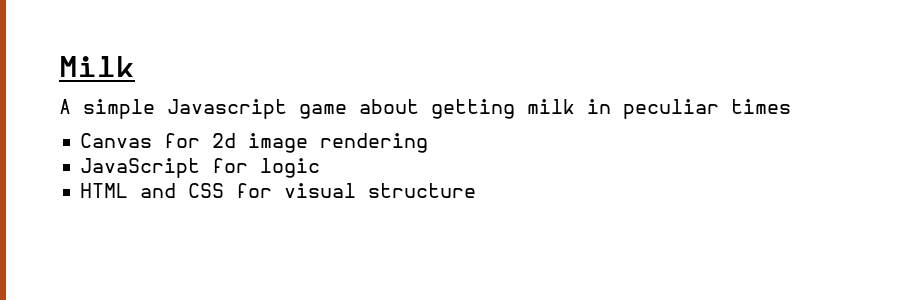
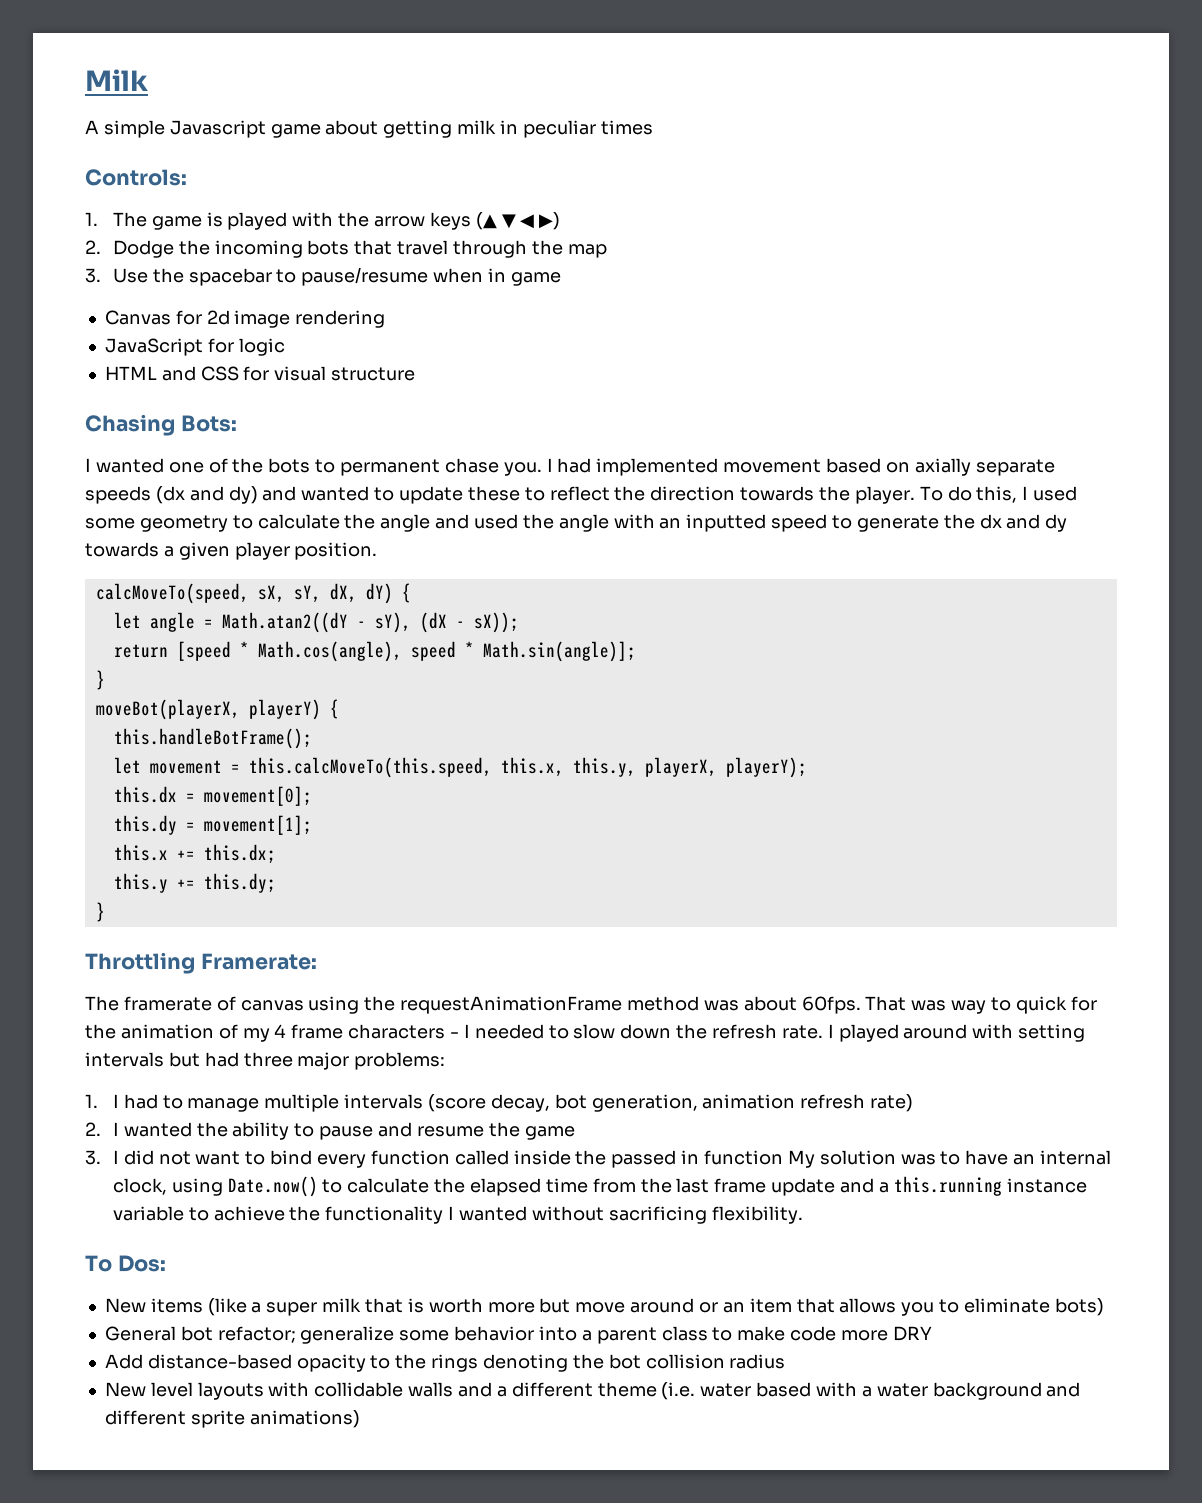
(791, 106) none -> [85,169,187,186] [85,212,561,230] [85,240,607,258] [85,267,561,286] // Controls: // 1. The game is played with the arrow keys (▲ ▼ ◀ ▶) // 2. Dodge the incoming bots that travel through the map // 3. Use the spacebar to pause/resume when in game
(477, 190) none -> [85,414,237,436] [85,458,1055,476] [85,486,1078,504] [85,514,1068,532] [85,542,378,560] [95,583,411,604] [113,612,519,633] [113,641,636,662] [95,670,105,690] [95,699,339,720] [113,728,312,749] [113,757,807,778] [113,786,312,806] [113,815,312,835] [113,844,276,864] [113,873,276,893] [95,902,105,922] [85,952,317,974] [85,996,1097,1014] [85,1024,1086,1042] [85,1052,446,1070] [85,1094,914,1112] [85,1122,575,1140] [85,1150,1112,1168] [112,1176,1087,1197] [112,1206,803,1224] [85,1255,166,1272] [104,1298,1104,1316] [104,1326,932,1344] [104,1354,786,1372] [104,1382,1081,1400] [104,1410,360,1428] // Chasing Bots: // I wanted one of the bots to permanent chase you. I had implemented movement based on axially separate speeds (dx and dy) and wanted to update these to reflect the direction towards the player. To do this, I used some geometry to calculate the angle and used the angle with an inputted speed to generate the dx and dy towards a given player position. // calcMoveTo(speed, sX, sY, dX, dY) { // let angle = Math.atan2((dY - sY), (dX - sX)); // return [speed * Math.cos(angle), speed * Math.sin(angle)]; // } // moveBot(playerX, playerY) { // this.handleBotFrame(); // let movement = this.calcMoveTo(this.speed, this.x, this.y, playerX, playerY); // this.dx = movement[0]; // this.dy = movement[1]; // this.x += this.dx; // this.y += this.dy; // } // Throttling Framerate: // The framerate of canvas using the requestAnimationFrame method was about 60fps. That was way to quick for the animation of my 4 frame characters - I needed to slow down the refresh rate. I played around with setting intervals but had three major problems: // 1. I had to manage multiple intervals (score decay, bot generation, animation refresh rate) // 2. I wanted the ability to pause and resume the game // 3. I did not want to bind every function called inside the passed in function My solution was to have an internal clock, using Date.now() to calculate the elapsed time from the last frame update and a this.running instance variable to achieve the functionality I wanted without sacrificing flexibility. // To Dos: // New items (like a super milk that is worth more but move around or an item that allows you to eliminate bots) // General bot refactor; generalize some behavior into a parent class to make code more DRY // Add distance-based opacity to the rings denoting the bot collision radius // New level layouts with collidable walls and a different theme (i.e. water based with a water background and different sprite animations)

